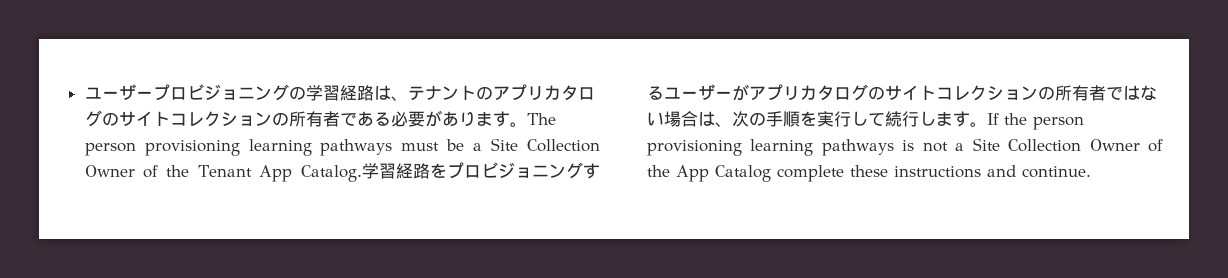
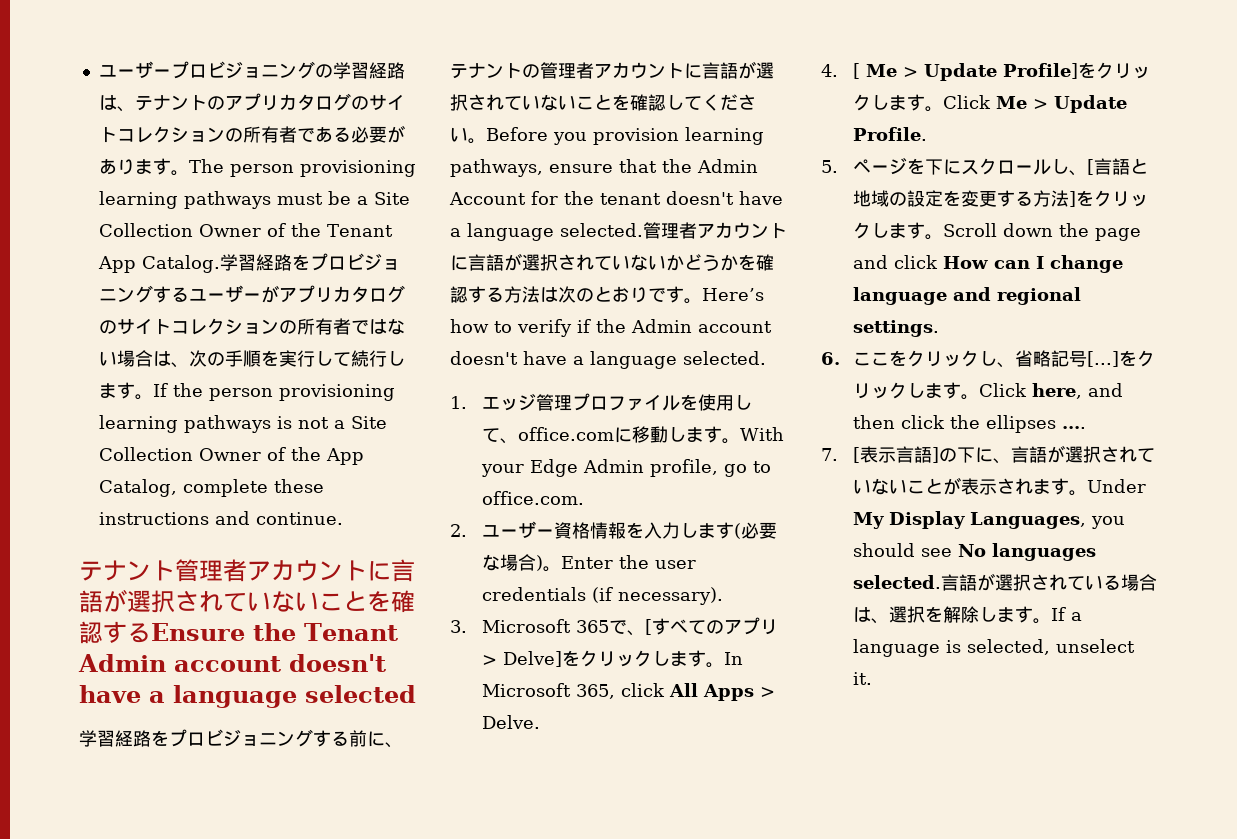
[714,165,771,182] Catalog -> [98,479,177,497] Catalog,
(1091, 172) none -> [79,559,415,582] [79,589,415,613] [79,621,398,644] [78,654,386,672] [79,685,416,708] [79,729,403,748] [450,61,774,79] [450,94,756,111] [450,127,764,145] [450,159,758,177] [449,191,783,205] [450,222,787,241] [450,253,774,271] [450,286,764,304] [450,319,772,337] [450,351,766,369] [450,393,753,411] [482,426,785,444] [481,459,772,477] [482,491,585,505] [450,521,778,539] [482,554,697,572] [482,587,724,605] [450,617,779,636] [482,650,744,668] [482,683,776,701] [482,715,541,729] [821,62,1151,81] [853,94,1128,113] [853,127,928,141] [821,158,1149,176] [853,190,1149,207] [853,222,1142,241] [853,255,1124,273] [853,287,1082,305] [853,320,940,337] [821,350,1156,368] [853,382,1124,400] [853,415,1087,433] [821,445,1156,464] [853,477,1147,496] [853,511,1126,529] [853,543,1097,561] [853,573,1158,591] [853,606,1083,624] [853,639,1136,657] [853,672,873,685] // テナント管理者アカウントに言語が選択されていないことを確認するEnsure the Tenant Admin account doesn't have a language selected // 学習経路をプロビジョニングする前に、テナントの管理者アカウントに言語が選択されていないことを確認してください。Before you provision learning pathways, ensure that the Admin Account for the tenant doesn't have a language selected.管理者アカウントに言語が選択されていないかどうかを確認する方法は次のとおりです。Here’s how to verify if the Admin account doesn't have a language selected. // 1.エッジ管理プロファイルを使用して、office.comに移動します。With your Edge Admin profile, go to office.com. // 2.ユーザー資格情報を入力します(必要な場合)。Enter the user credentials (if necessary). // 3. Microsoft 365で、[すべてのアプリ> Delve]をクリックします。In Microsoft 365, click All Apps > Delve. // 4. [ Me > Update Profile]をクリックします。Click Me > Update Profile. // 5.ページを下にスクロールし、[言語と地域の設定を変更する方法]をクリックします。Scroll down the page and click How can I change language and regional settings. // 6.ここをクリックし、省略記号[...]をクリックします。Click here, and then click the ellipses .... // 7. [表示言語]の下に、言語が選択されていないことが表示されます。Under My Display Languages, you should see No languages selected.言語が選択されている場合は、選択を解除します。If a language is selected, unselect it.

